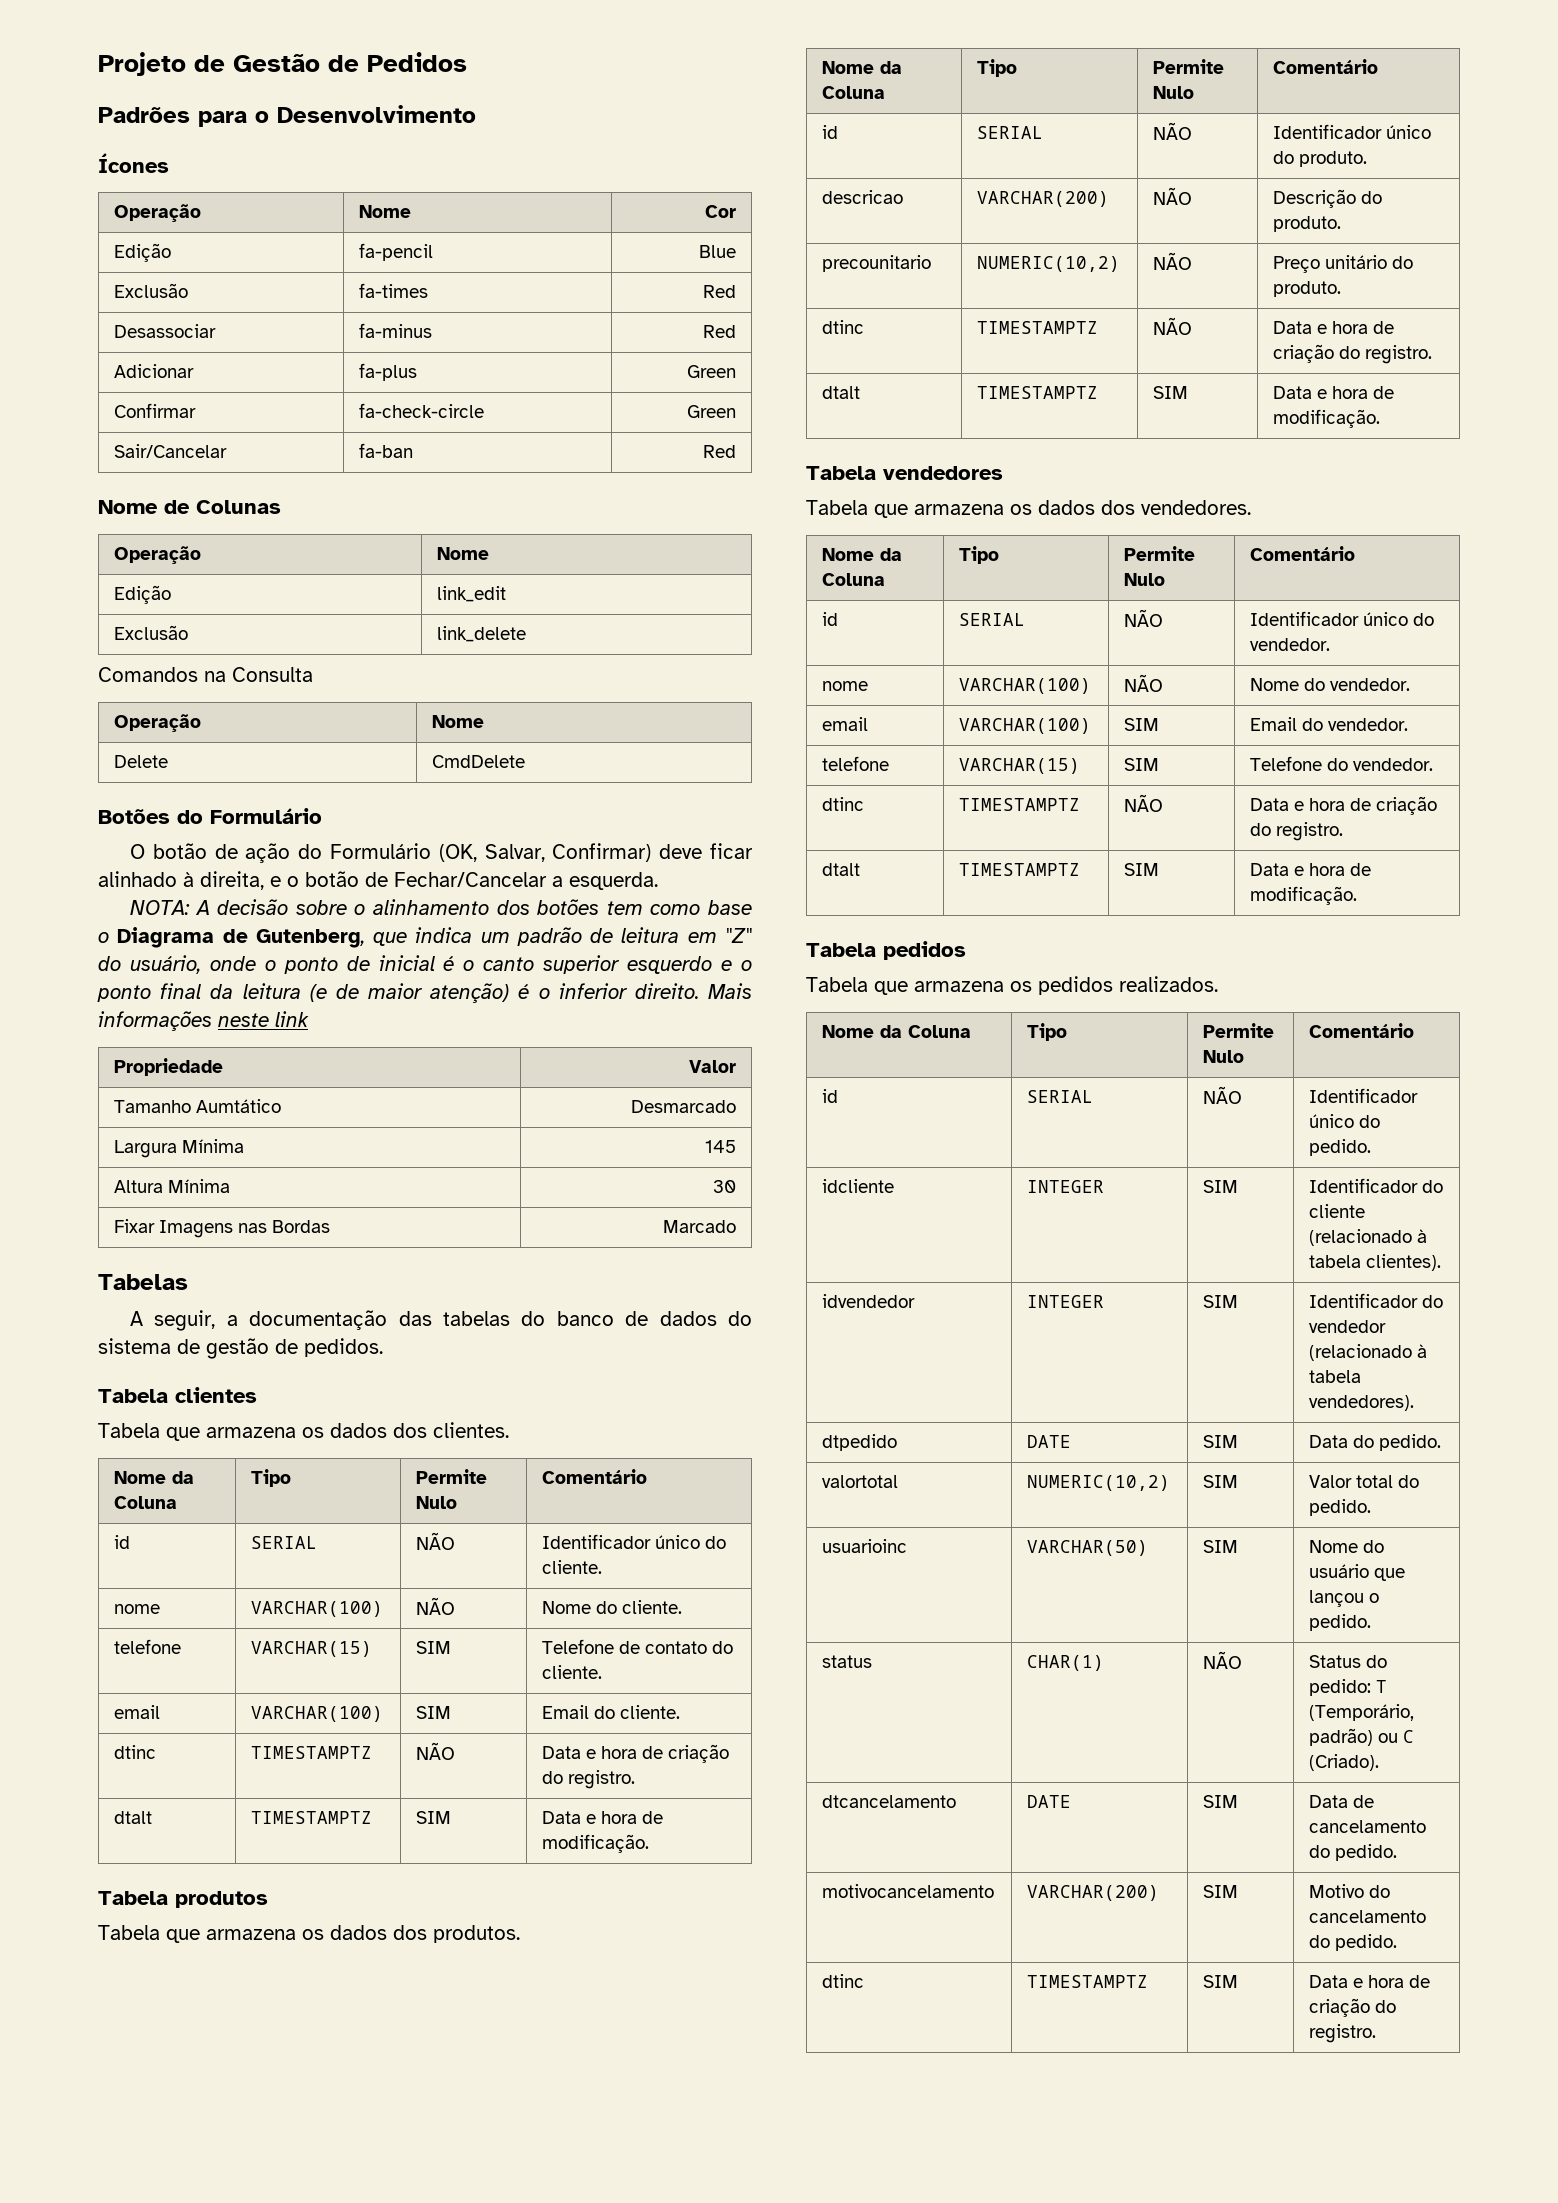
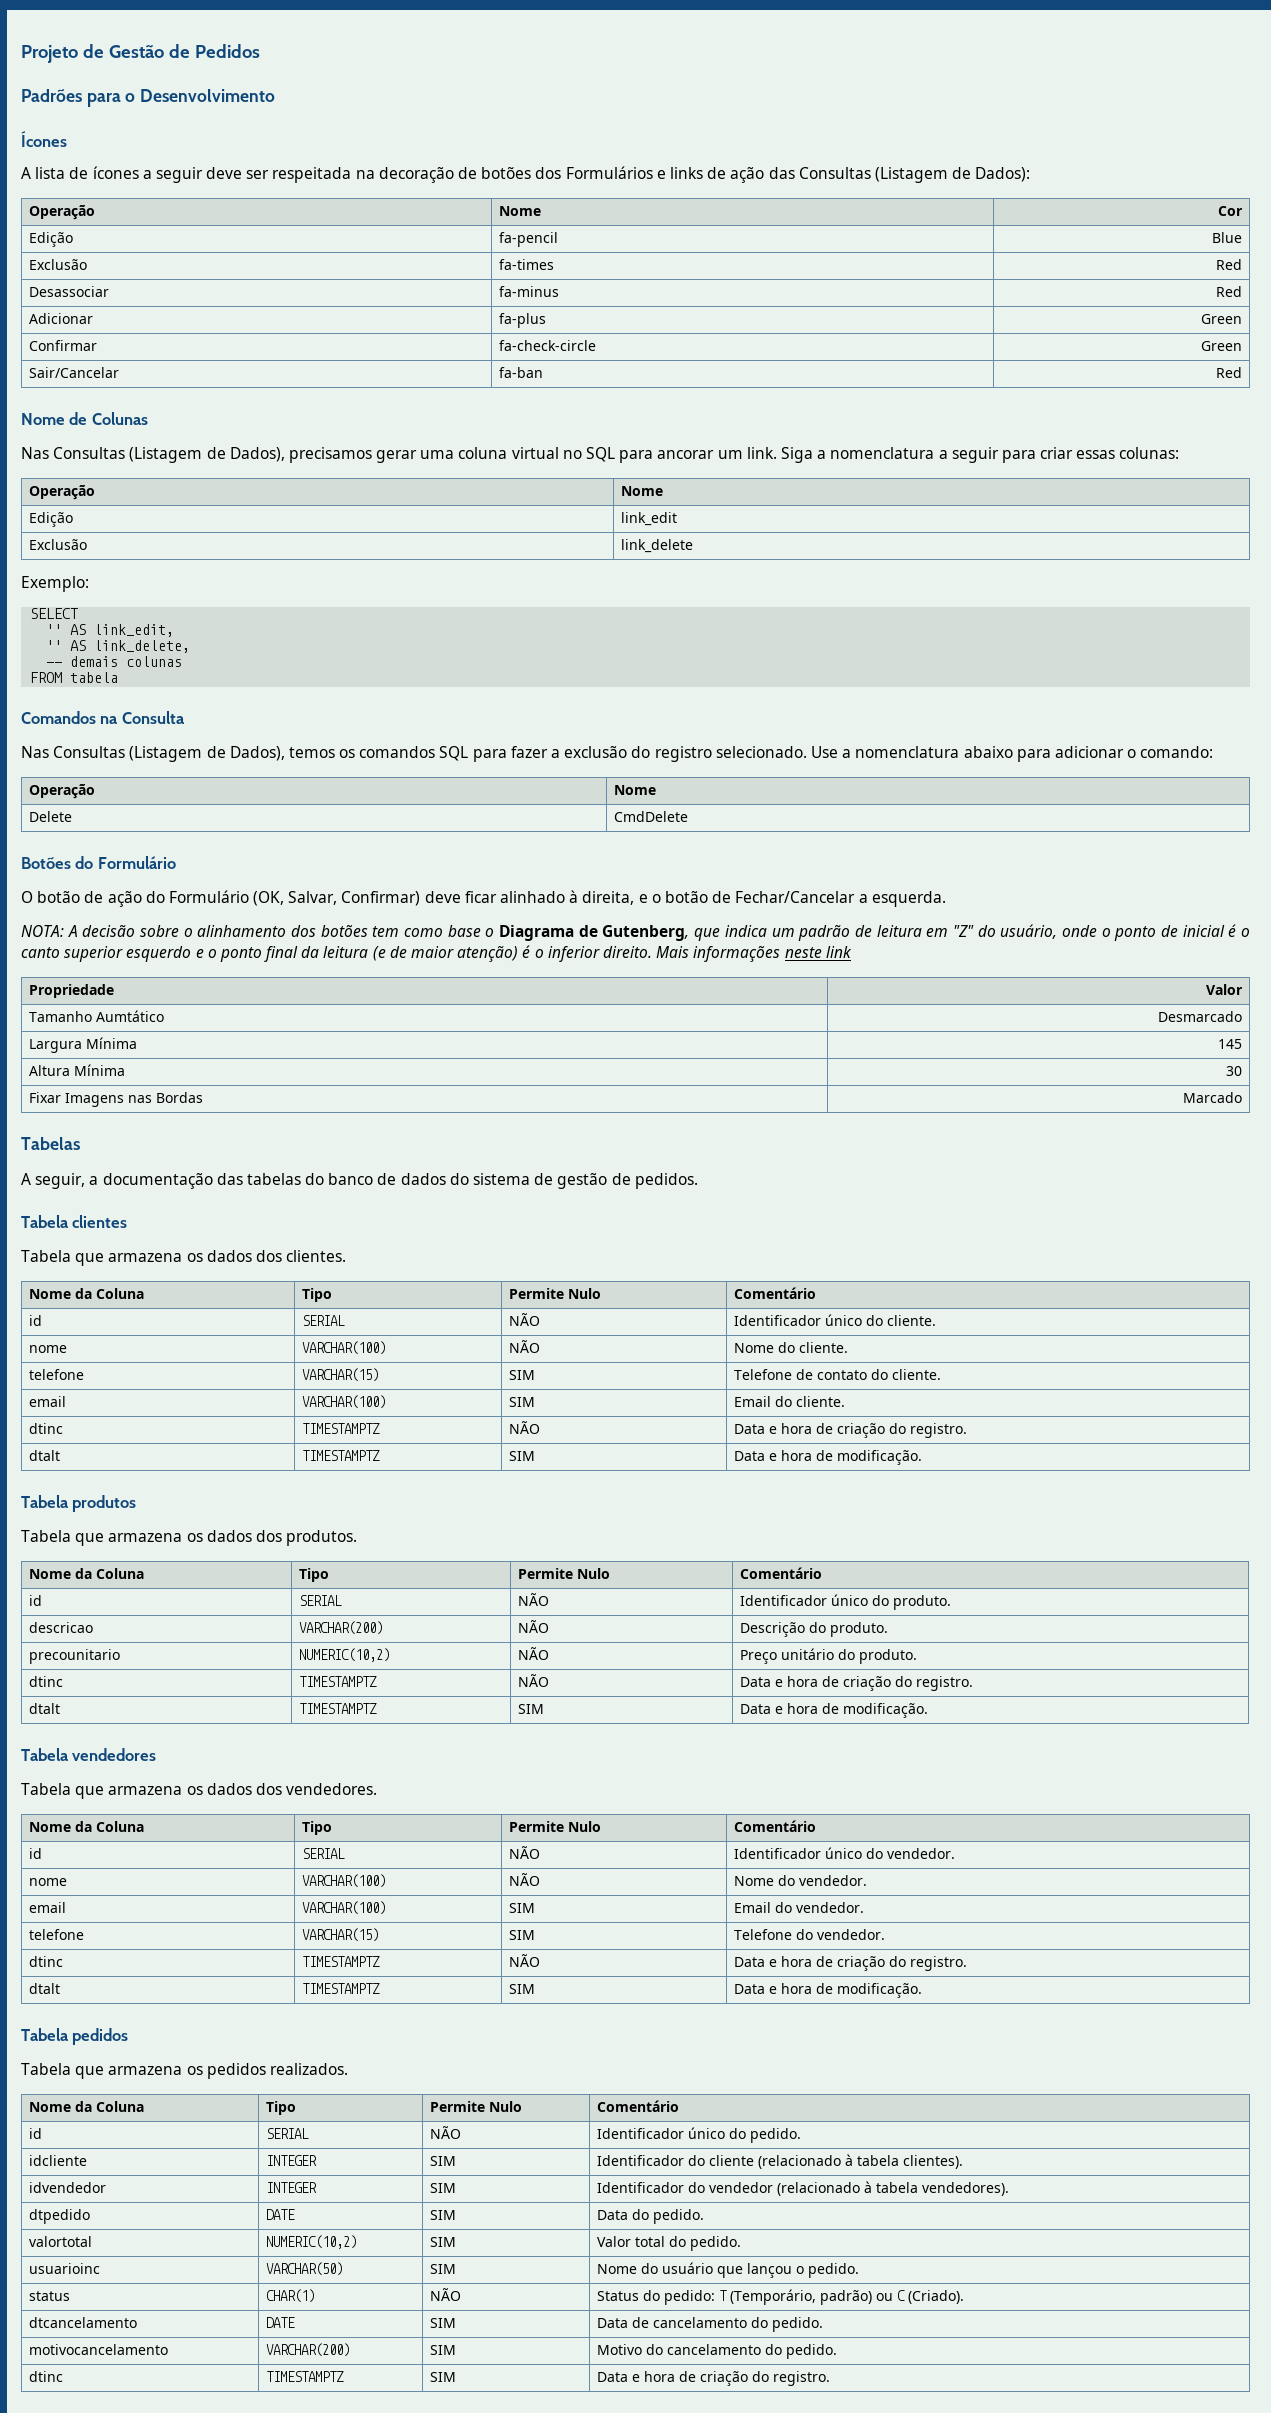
(169, 163) none -> [21,166,1031,183] // A lista de ícones a seguir deve ser respeitada na decoração de botões dos Formulários e links de ação das Consultas (Listagem de Dados):
(281, 507) none -> [21,447,1180,463] // Nas Consultas (Listagem de Dados), precisamos gerar uma coluna virtual no SQL para ancorar um link. Siga a nomenclatura a seguir para criar essas colunas:
[98,667,313,682] Comandos na Consulta -> [21,576,89,592] [30,608,79,619] [46,624,175,637] [46,640,191,653] [46,656,183,667] [30,672,119,683] [21,711,185,724] [21,746,1214,762] Exemplo: // SELECT // '' AS link_edit, // '' AS link_delete, // -- demais colunas // FROM tabela // Comandos na Consulta // Nas Consultas (Listagem de Dados), temos os comandos SQL para fazer a exclusão do registro selecionado. Use a nomenclatura abaixo para adicionar o comando:

